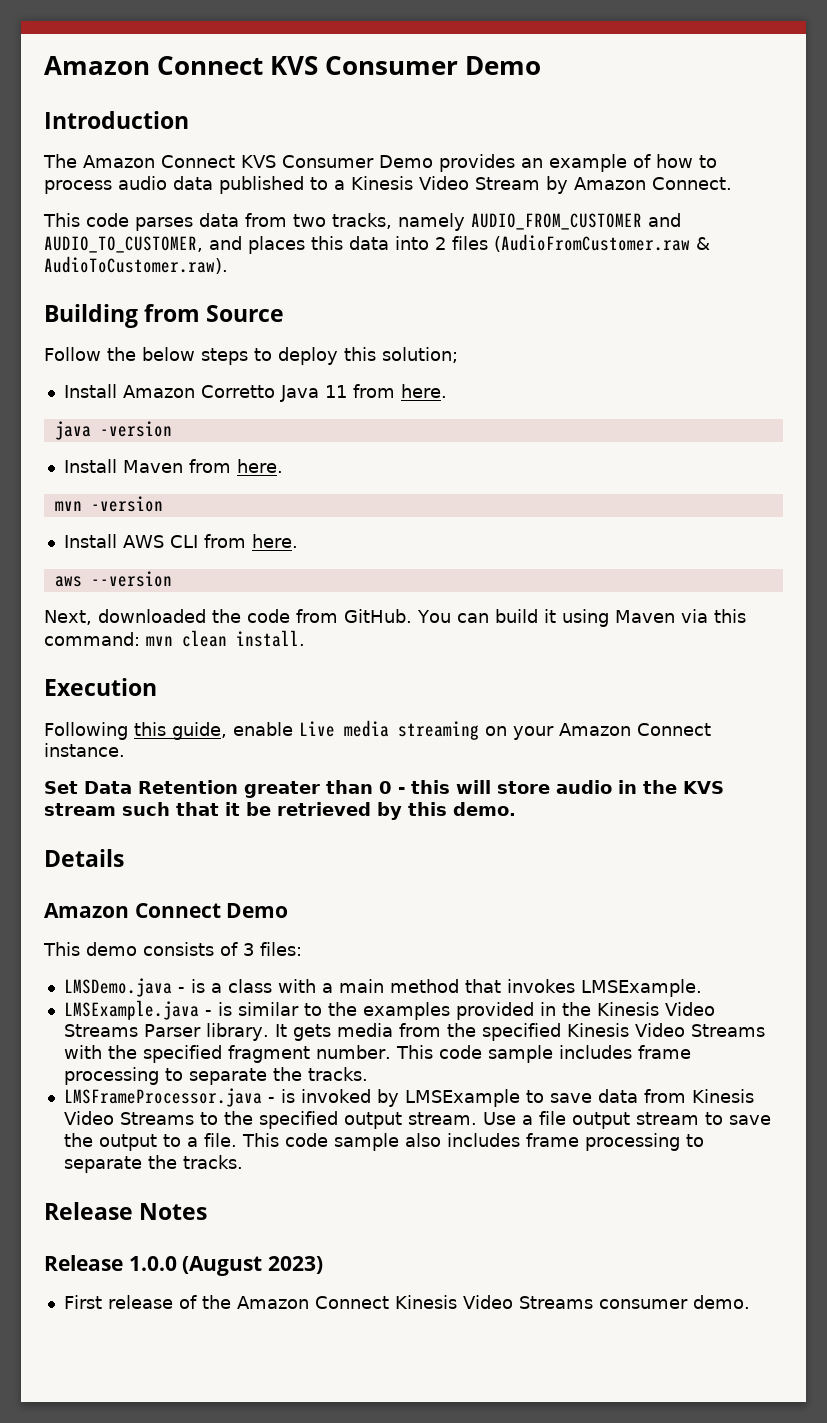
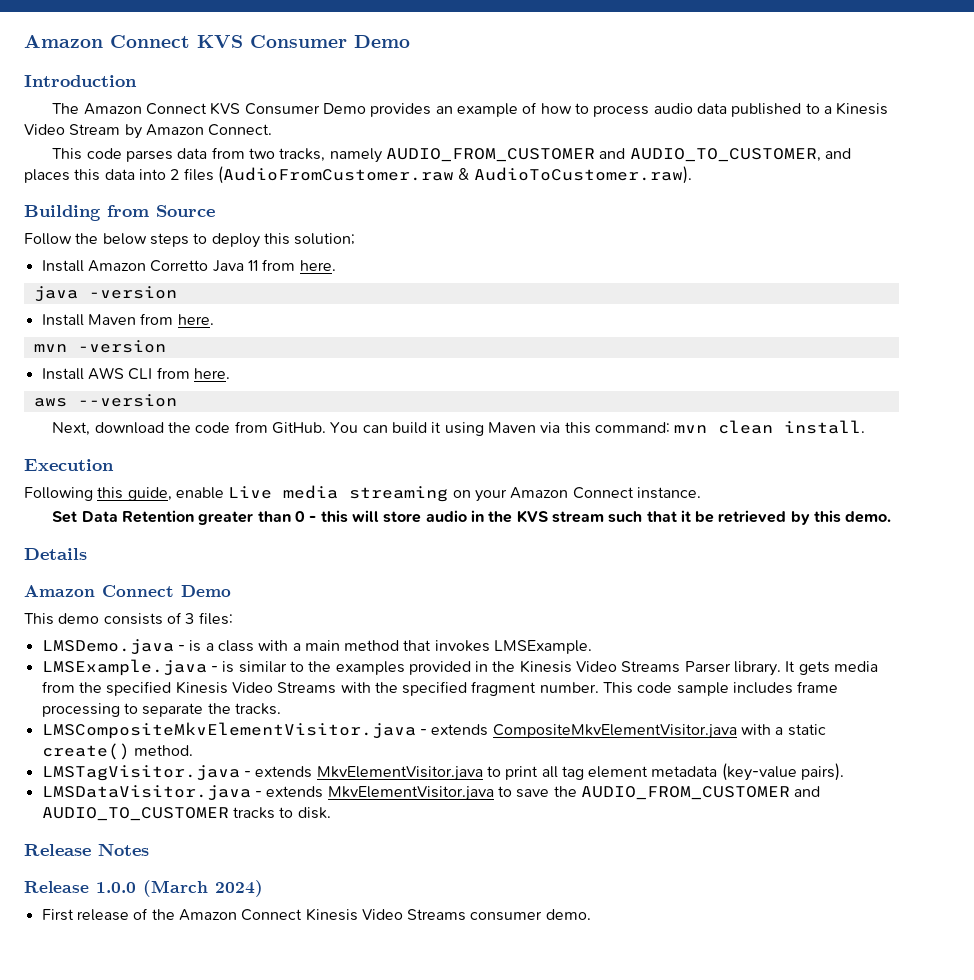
[98,609,206,623] downloaded -> [94,422,164,434] download
[63,1088,754,1107] [63,1111,771,1129] [63,1133,704,1151] [63,1155,243,1173] LMSFrameProcessor.java - is invoked by LMSExample to save data from Kinesis Video Streams to the specified output stream. Use a file output stream to save the output to a file. This code sample also includes frame processing to separate the tracks. -> [41,722,826,739] [41,743,193,760] [41,763,845,781] [41,785,821,801] [41,807,331,821] LMSCompositeMkvElementVisitor.java - extends CompositeMkvElementVisitor.java with a static create() method. // LMSTagVisitor.java - extends MkvElementVisitor.java to print all tag element metadata (key-value pairs). // LMSDataVisitor.java - extends MkvElementVisitor.java to save the AUDIO_FROM_CUSTOMER and AUDIO_TO_CUSTOMER tracks to disk.
[182,1256,323,1276] (August 2023) -> [143,880,263,897] (March 2024)

